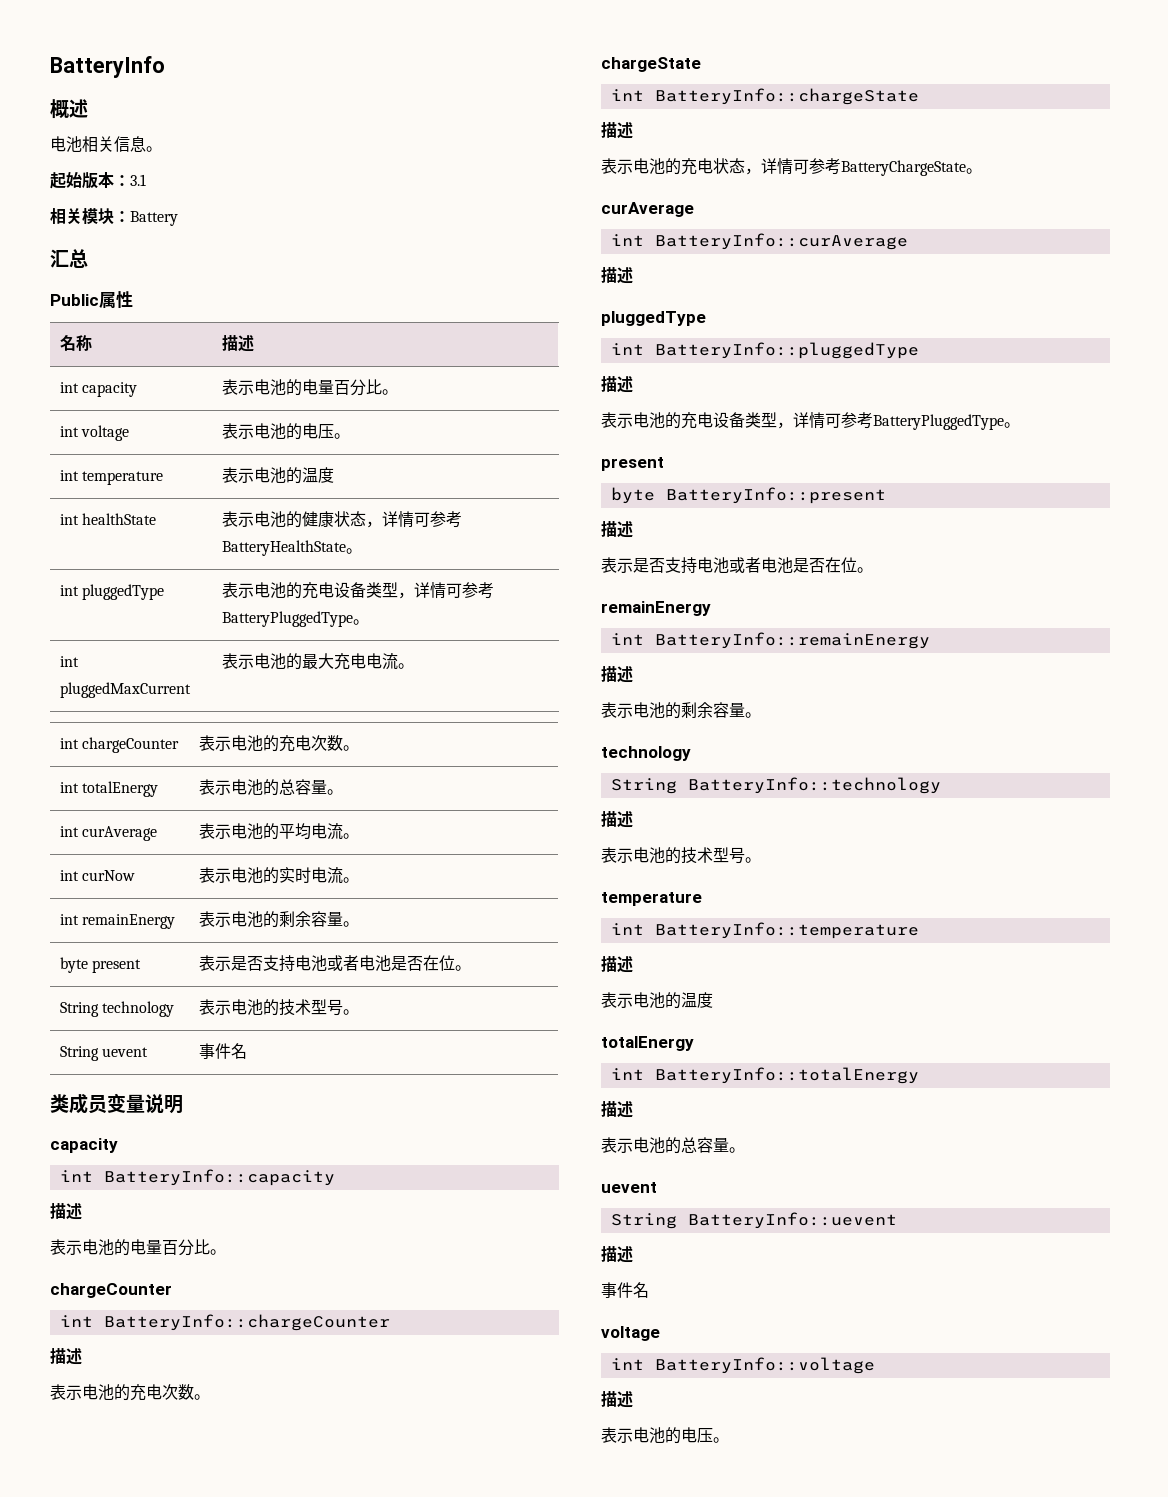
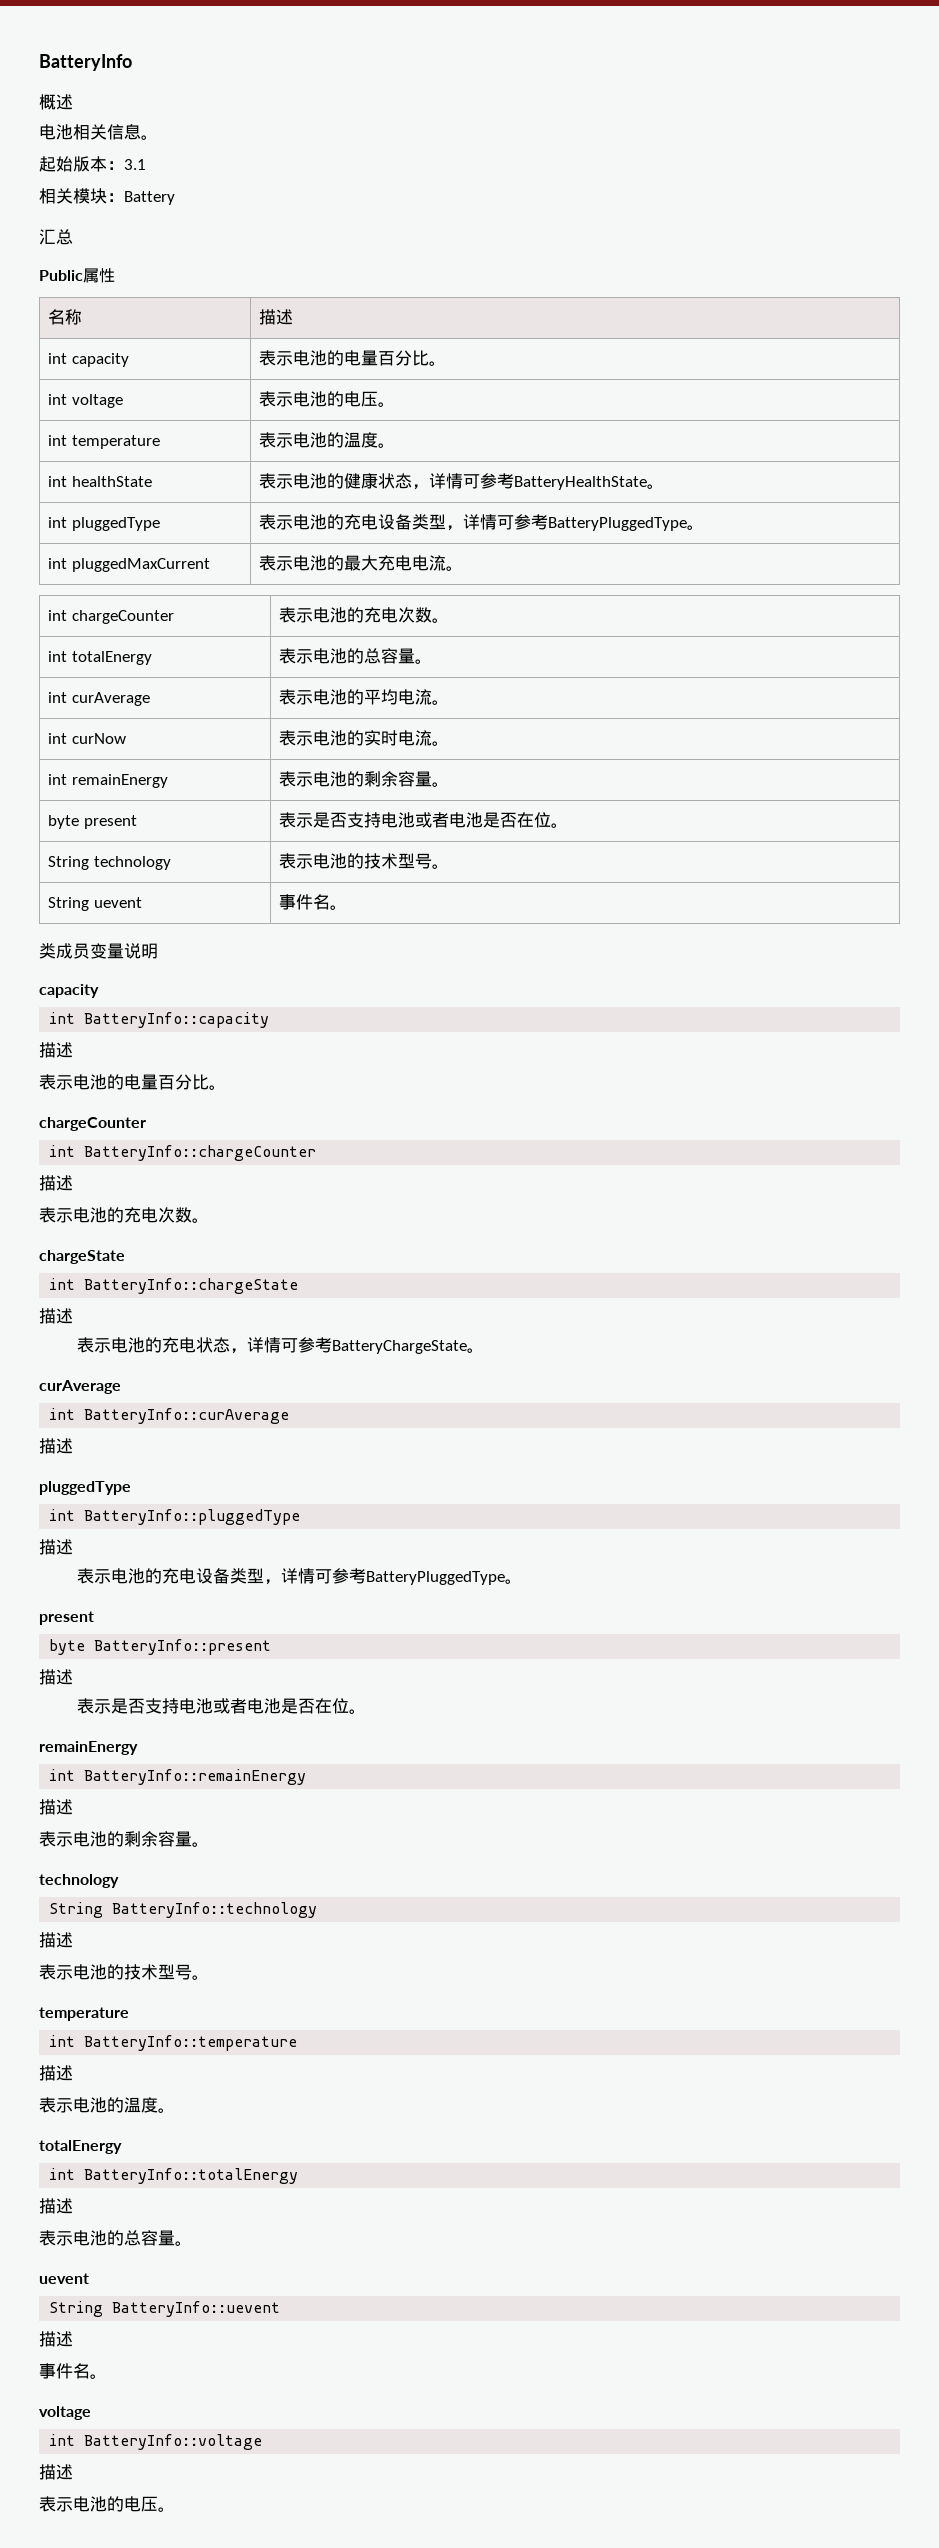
(334, 475) none -> [378,443,396,448] 。
(247, 1051) none -> [330,905,348,910] 。
(713, 1000) none -> [158,2108,175,2113] 。
(649, 1290) none -> [90,2374,107,2379] 。

